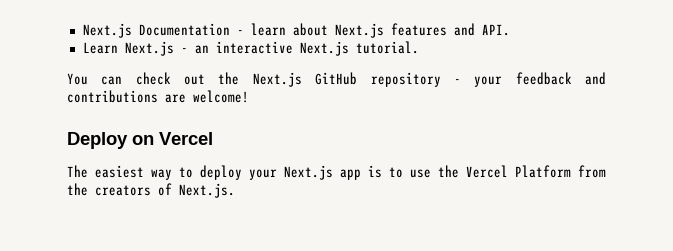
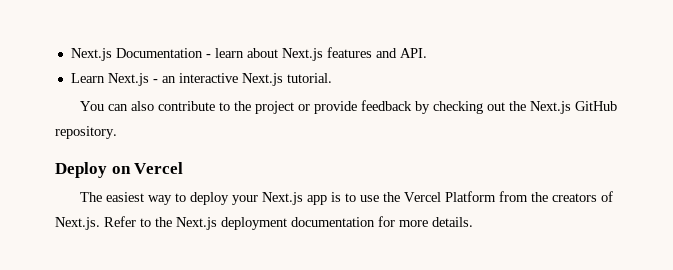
[135,72,606,87] [67,90,249,103] check out the Next.js GitHub repository - your feedback and contributions are welcome! -> [131,100,618,114] [55,126,117,139] also contribute to the project or provide feedback by checking out the Next.js GitHub repository.
(235, 190) none -> [104,216,473,230] Refer to the Next.js deployment documentation for more details.

